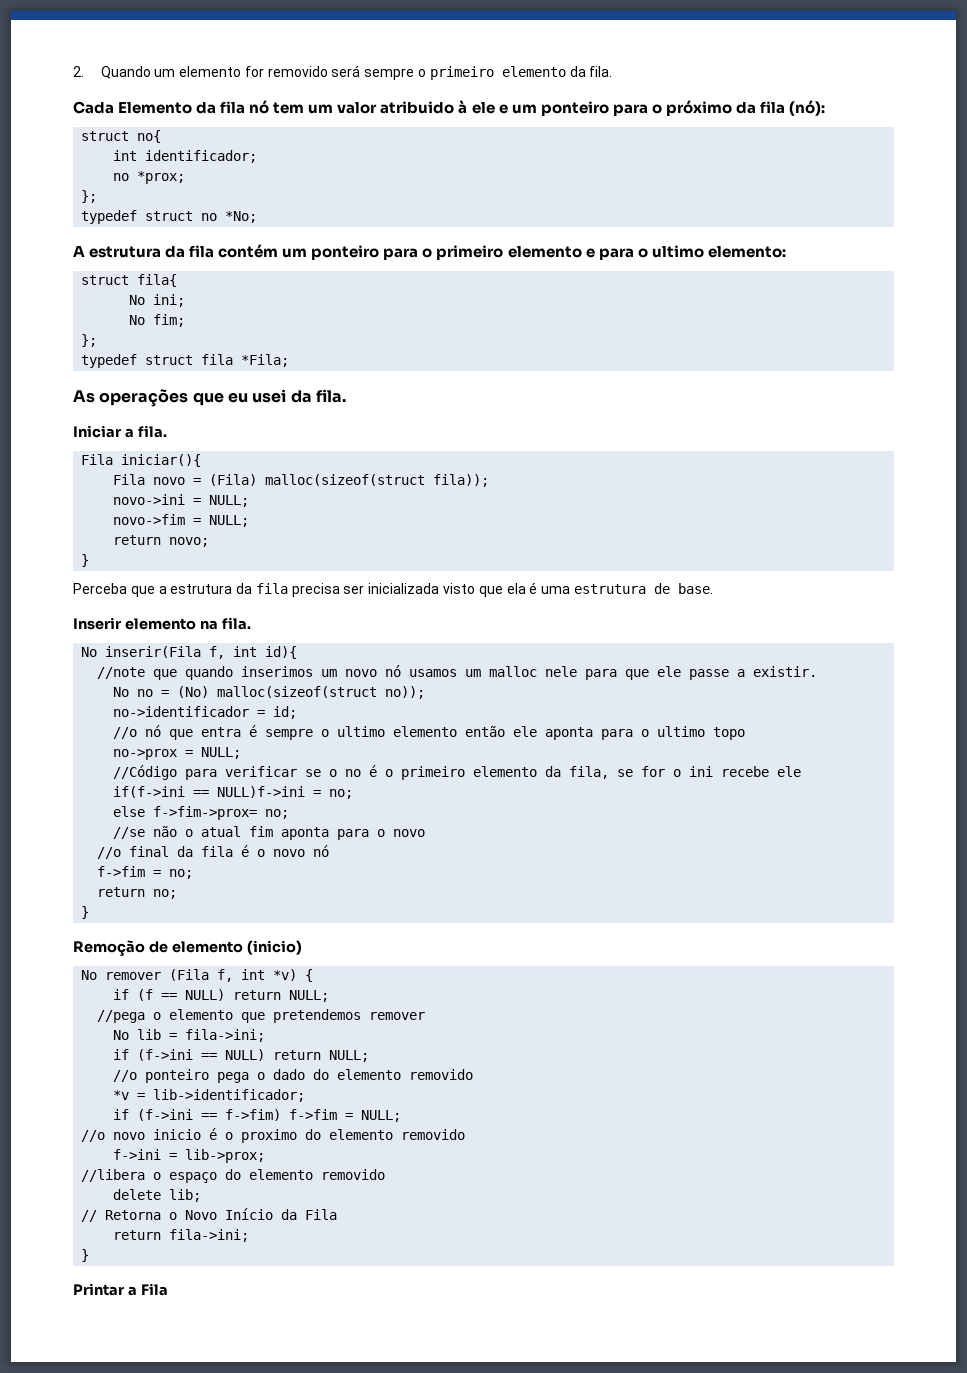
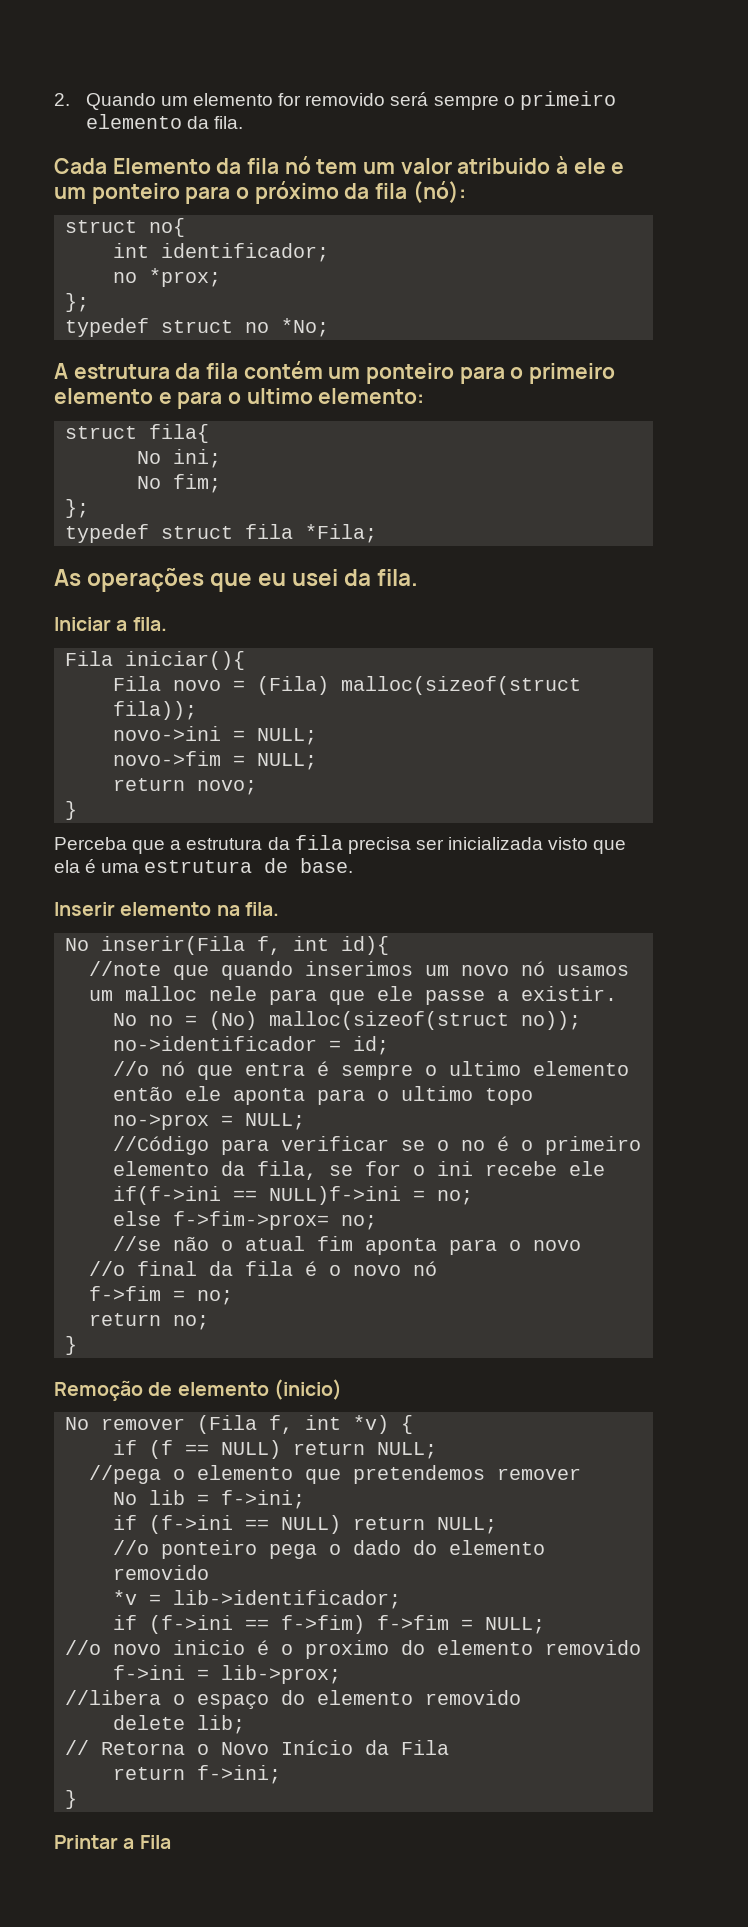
[185,1029,266,1042] fila->ini; -> [221,1490,306,1509] f->ini;
[169,1229,250,1242] fila->ini; -> [197,1765,282,1784] f->ini;

